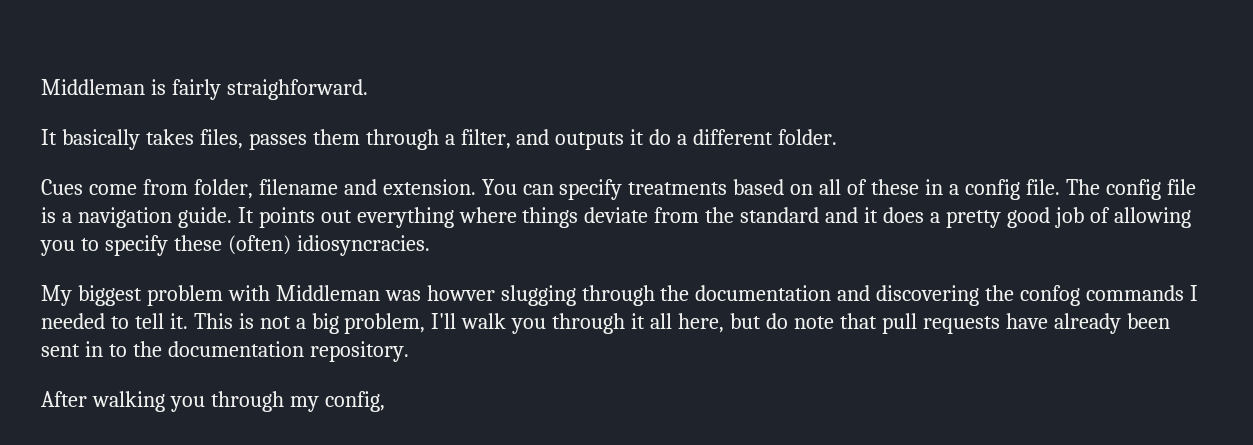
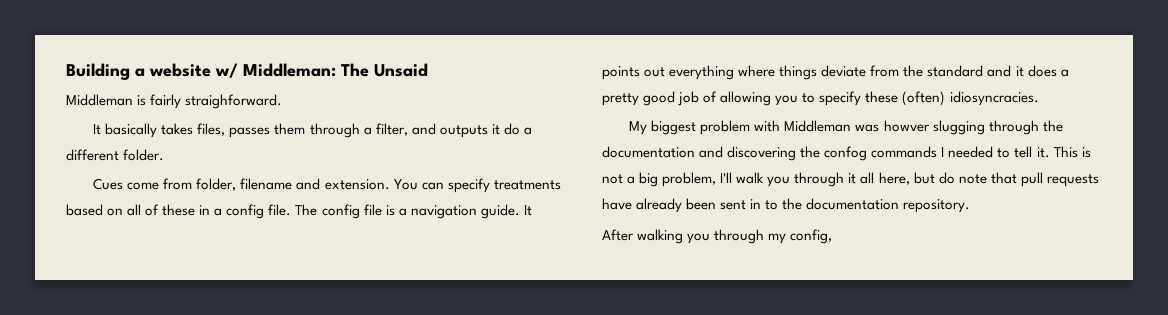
(41, 87) none -> [66,63,428,80] Building a website w/ Middleman: The Unsaid //

